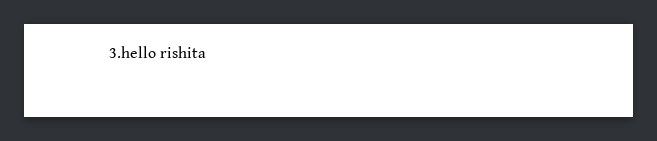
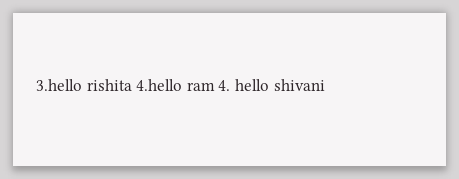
(207, 52) none -> [136,79,325,91] 4.hello ram 4. hello shivani

